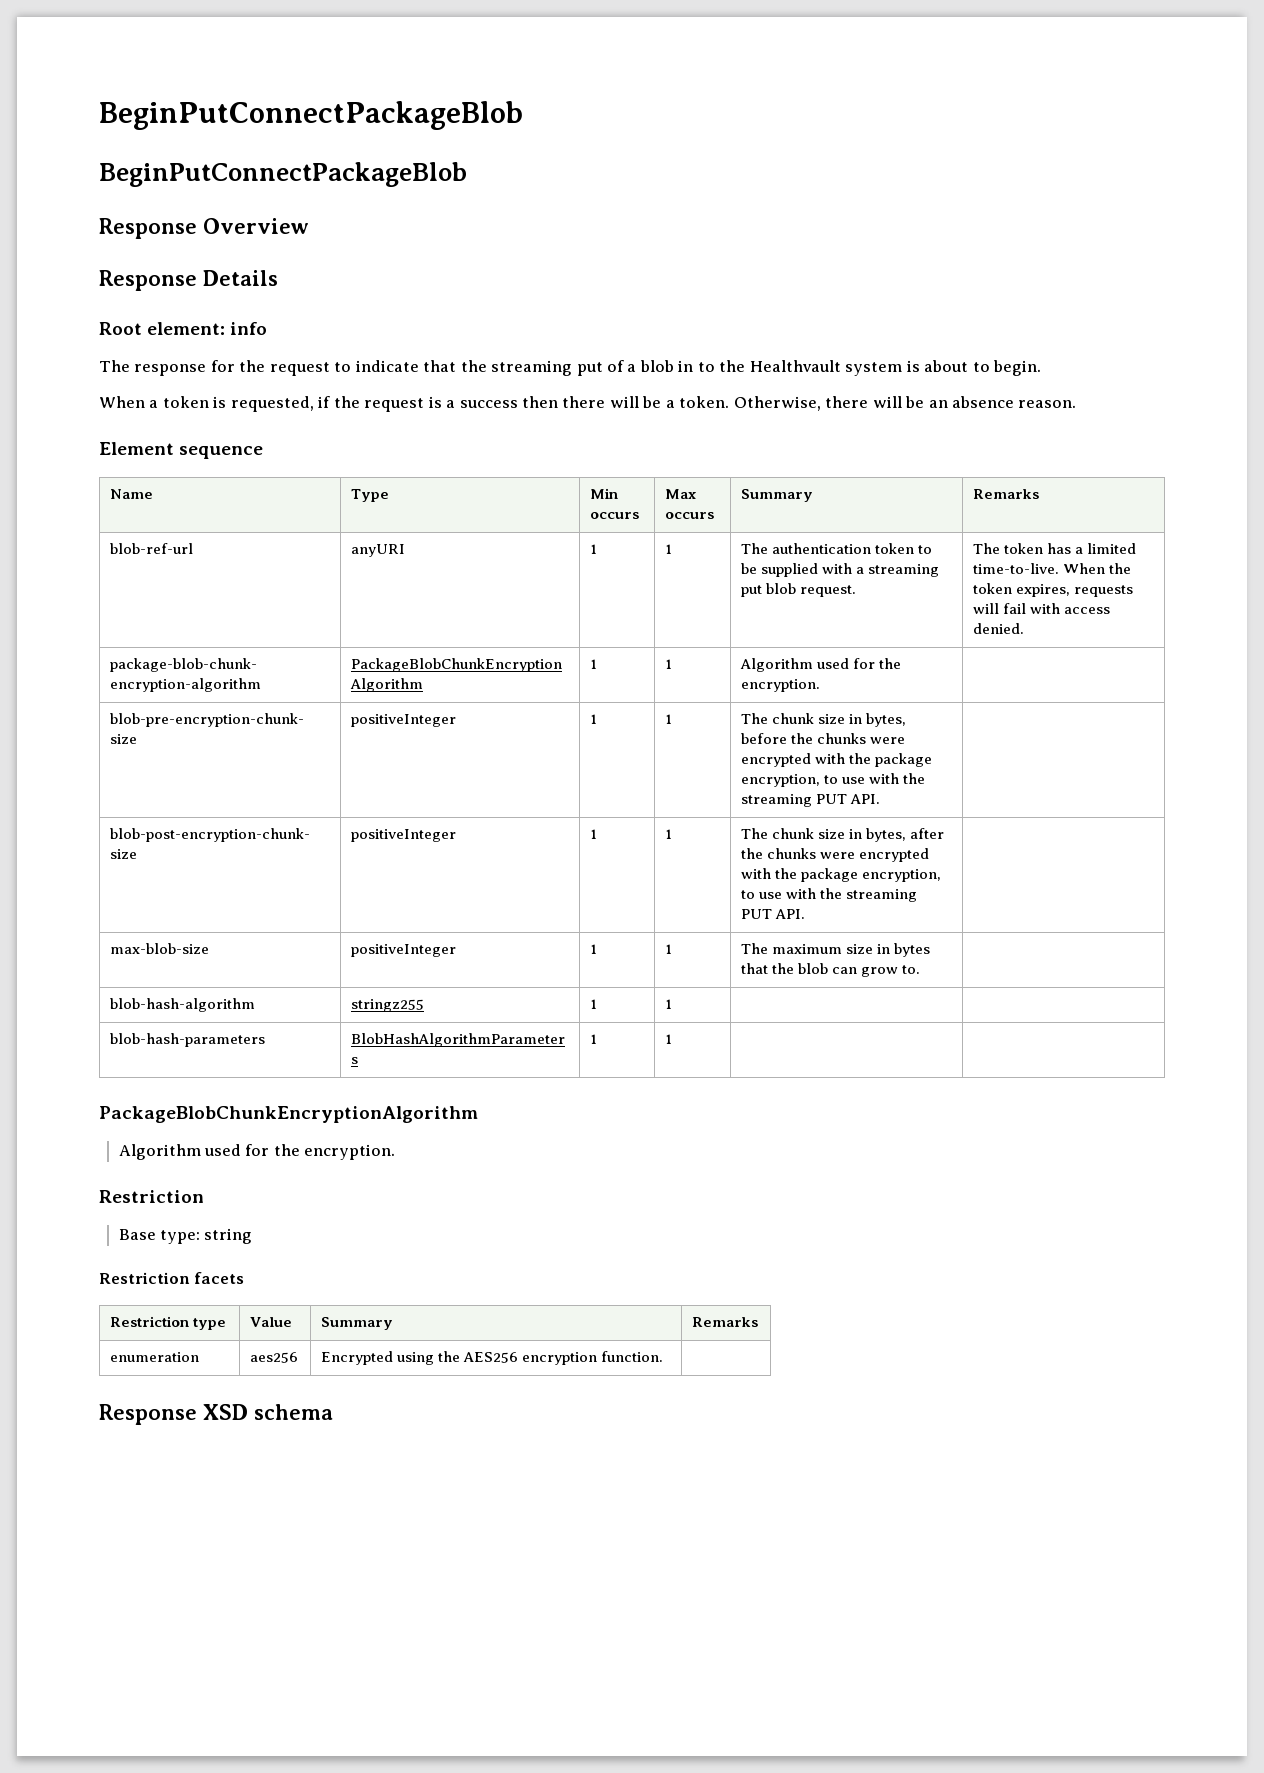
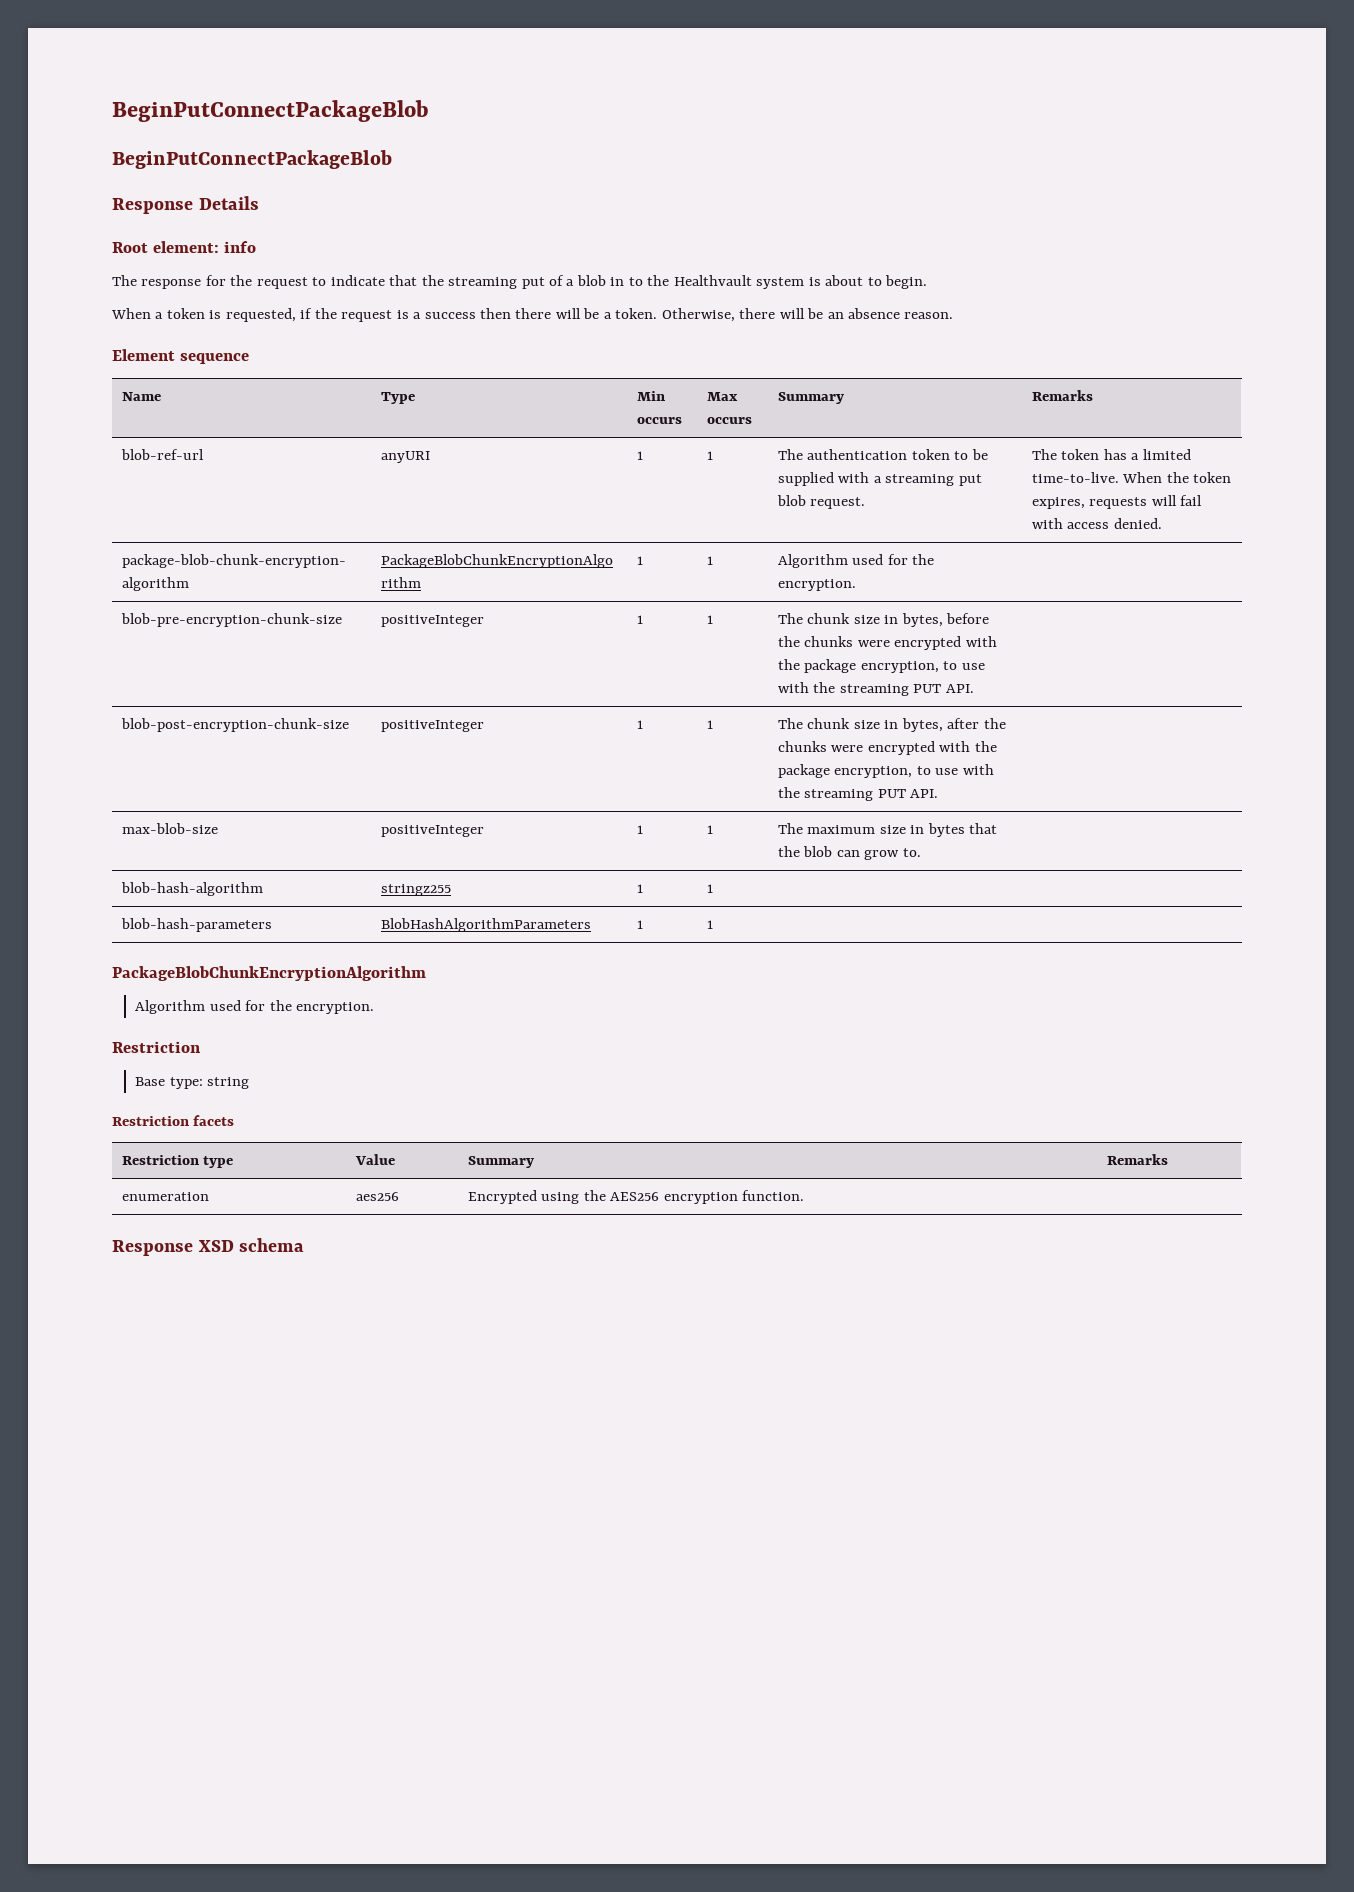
[99,218,309,239] // Response Overview -> (392, 159) none

